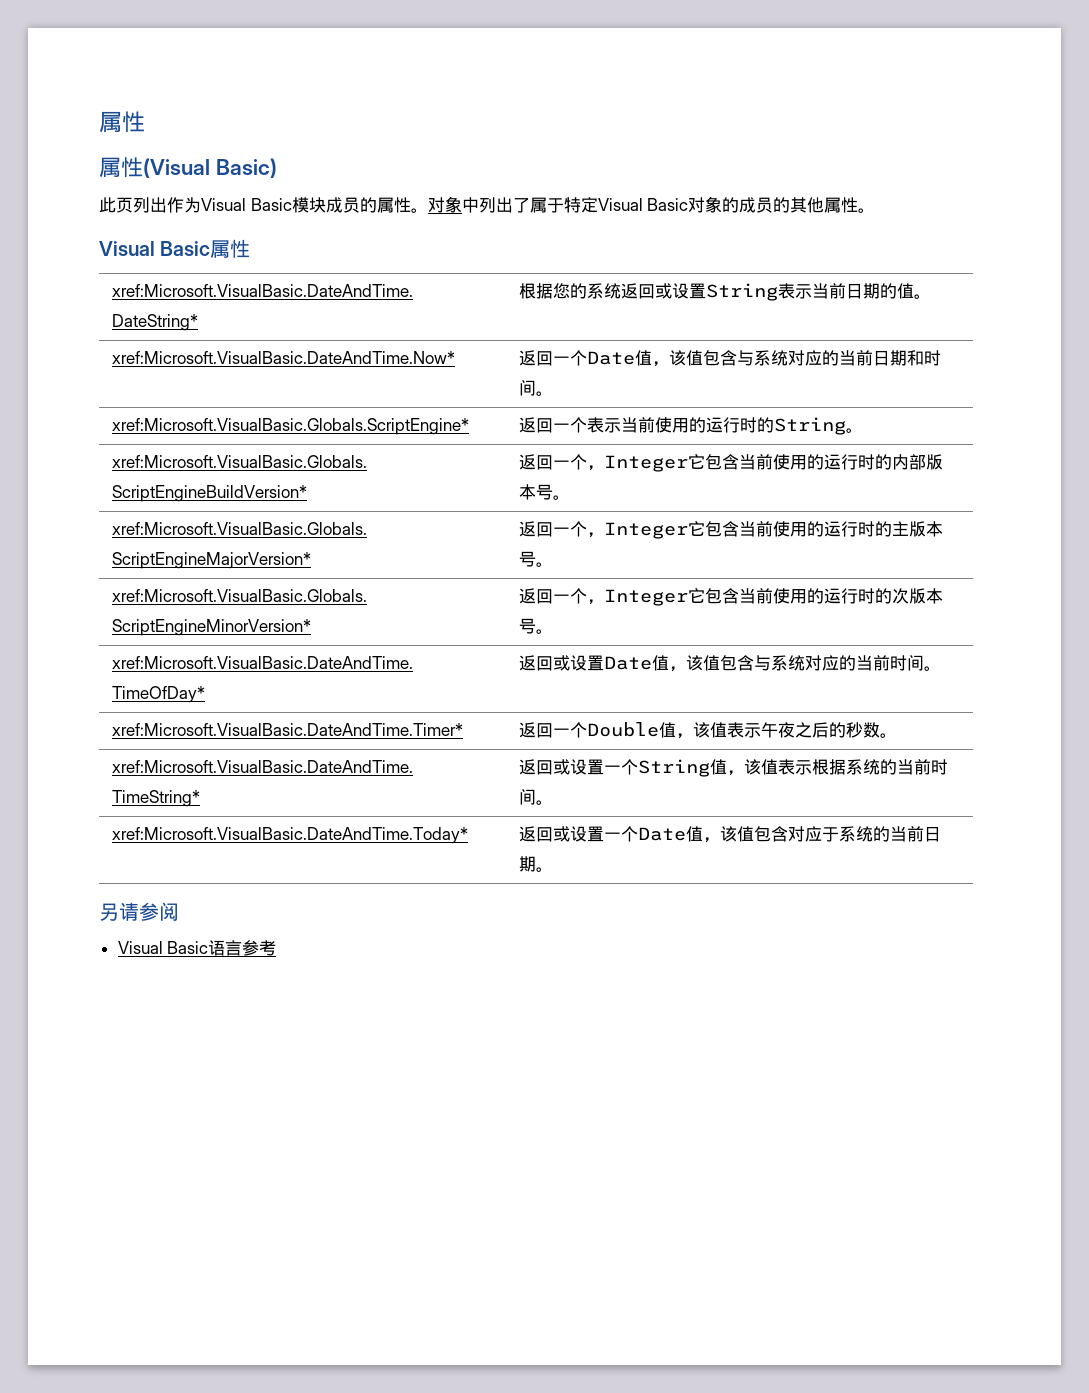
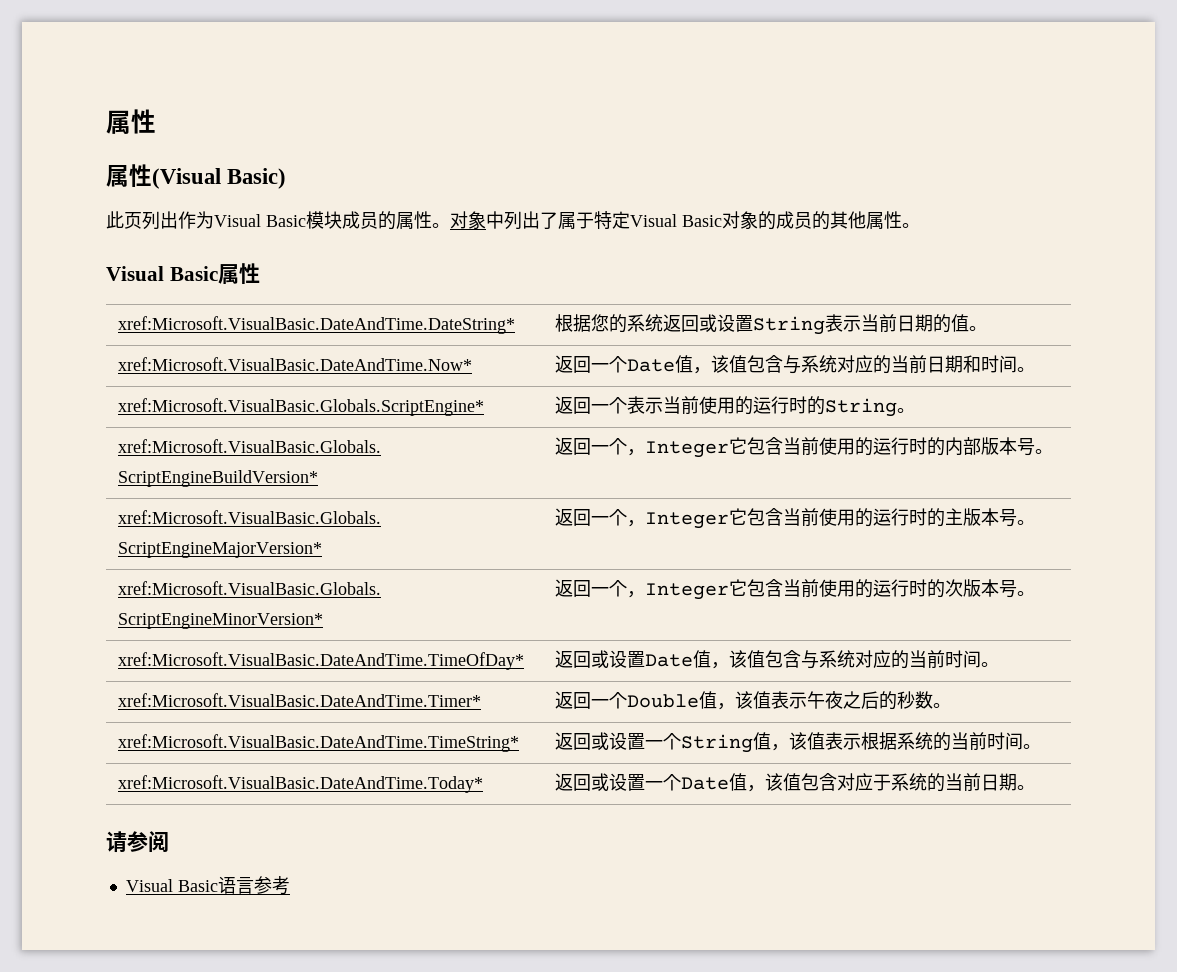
[99,903,119,921] 另 -> (1036, 787) none

